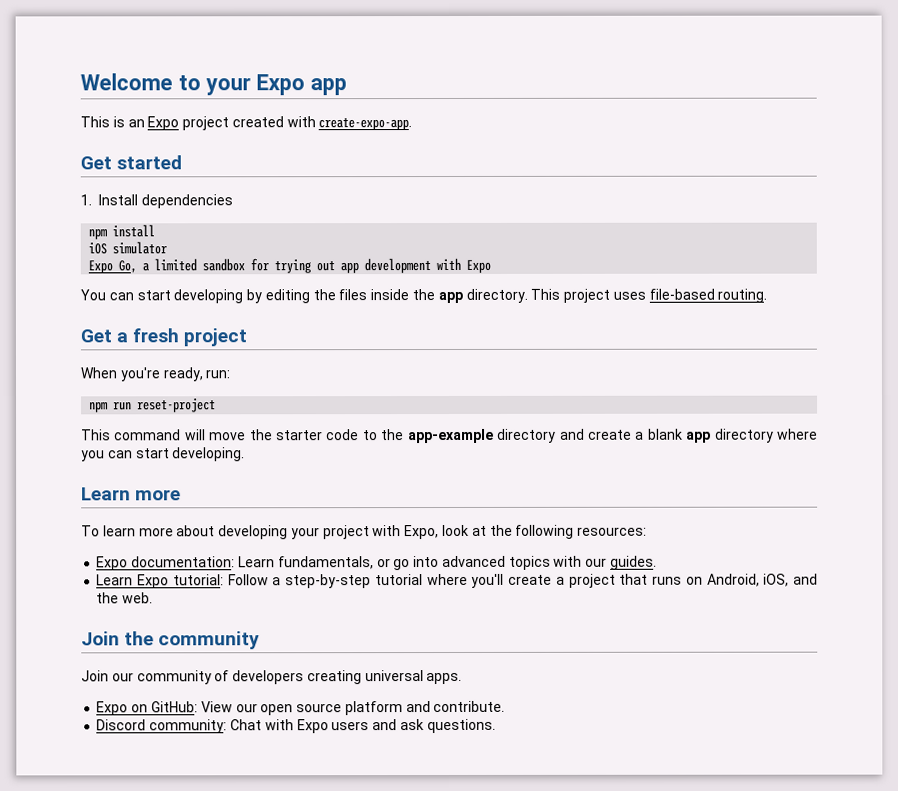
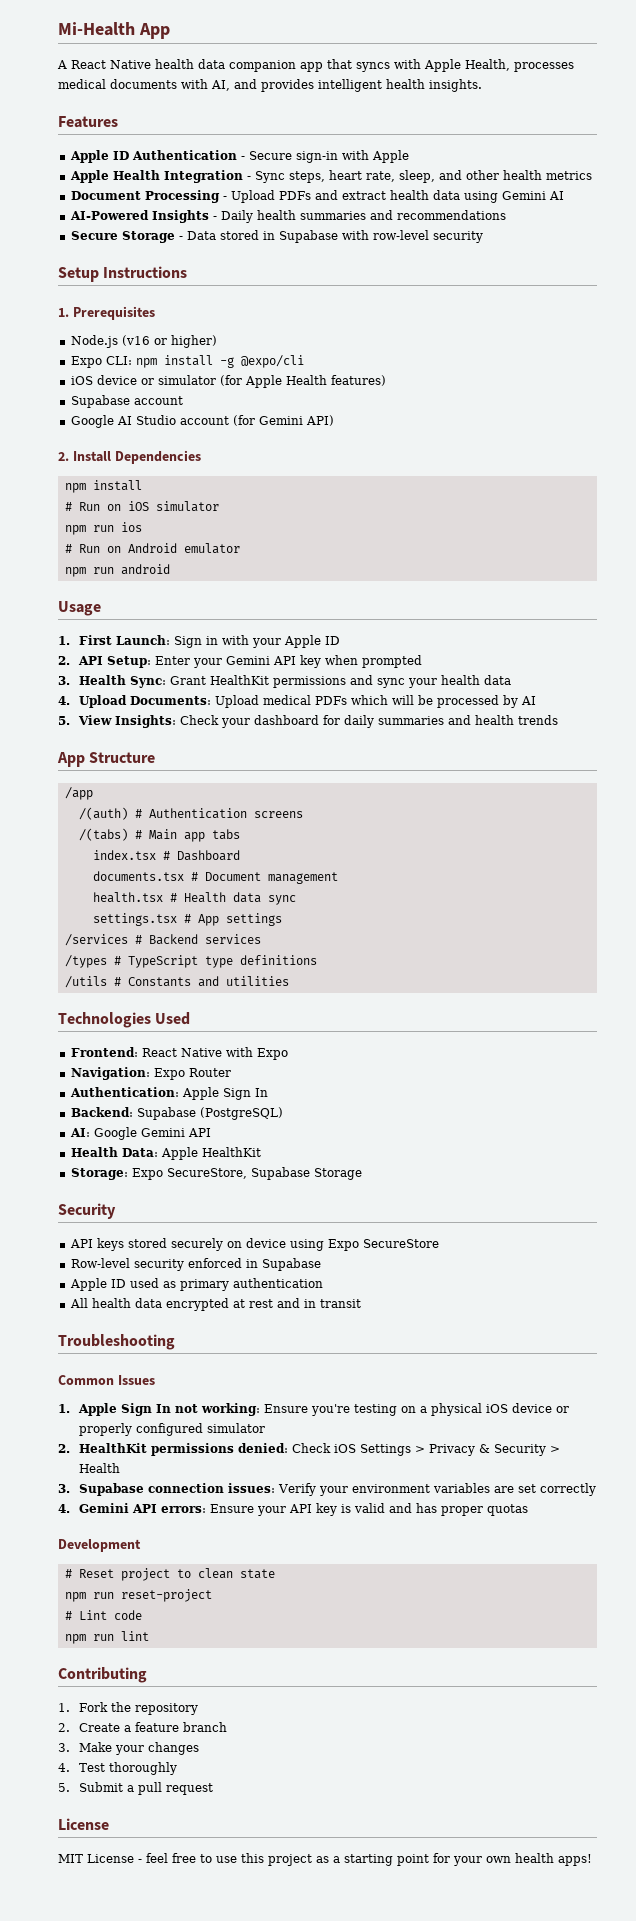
[80,73,347,96] [80,116,413,131] [80,155,183,170] [80,194,233,209] Welcome to your Expo app // This is an Expo project created with create-expo-app. // Get started // 1. Install dependencies -> [58,22,170,39] [57,59,574,72] [58,79,482,92] [58,116,118,128] [69,150,409,163] [69,170,592,183] [70,190,564,203] [69,210,506,223] [70,230,483,243] [58,266,188,282] [58,306,155,320] [70,335,217,348] [70,355,304,368] [70,375,386,388] [70,395,183,408] [70,415,334,428] [58,450,201,464] Mi-Health App // A React Native health data companion app that syncs with Apple Health, processes medical documents with AI, and provides intelligent health insights. // Features // Apple ID Authentication - Secure sign-in with Apple // Apple Health Integration - Sync steps, heart rate, sleep, and other health metrics // Document Processing - Upload PDFs and extract health data using Gemini AI // AI-Powered Insights - Daily health summaries and recommendations // Secure Storage - Data stored in Supabase with row-level security // Setup Instructions // 1. Prerequisites // Node.js (v16 or higher) // Expo CLI: npm install -g @expo/cli // iOS device or simulator (for Apple Health features) // Supabase account // Google AI Studio account (for Gemini API) // 2. Install Dependencies
(156, 231) none -> [64,502,121,511] # Run on
[88,257,492,274] [80,288,768,304] [80,328,248,347] [80,367,231,382] [89,398,217,413] [81,428,818,444] [81,447,246,462] [81,487,182,501] [81,524,648,540] [96,555,657,571] [96,573,819,589] [96,592,154,604] [81,631,261,650] [81,670,463,685] [96,700,506,716] [96,718,496,734] Expo Go, a limited sandbox for trying out app development with Expo // You can start developing by editing the files inside the app directory. This project uses file-based routing. // Get a fresh project // When you're ready, run: // npm run reset-project // This command will move the starter code to the app-example directory and create a blank app directory where you can start developing. // Learn more // To learn more about developing your project with Expo, look at the following resources: // Expo documentation: Learn fundamentals, or go into advanced topics with our guides. // Learn Expo tutorial: Follow a step-by-step tutorial where you'll create a project that runs on Android, iOS, and the web. // Join the community // Join our community of developers creating universal apps. // Expo on GitHub: View our open source platform and contribute. // Discord community: Chat with Expo users and ask questions. -> [64,522,142,535] [64,543,240,554] [64,564,170,577] [58,601,101,616] [58,635,341,648] [58,655,423,668] [58,675,512,688] [58,695,537,708] [58,715,559,728] [57,752,156,767] [64,787,93,800] [78,807,303,820] [78,828,240,842] [92,850,240,861] [92,871,338,884] [92,892,296,905] [92,913,282,926] [64,934,261,946] [64,955,317,968] [64,976,289,988] [58,1012,191,1028] [70,1047,288,1060] [70,1067,231,1080] [69,1087,268,1100] [70,1107,283,1120] [69,1127,211,1140] [70,1147,261,1160] [70,1167,362,1180] [58,1203,116,1219] [69,1238,439,1251] [70,1258,321,1271] [69,1278,323,1291] [69,1298,361,1311] [58,1334,175,1350] [58,1375,155,1385] [58,1403,570,1416] [79,1423,266,1436] [58,1443,561,1456] [79,1463,121,1473] [58,1483,596,1496] [58,1503,529,1516] [58,1539,141,1552] [64,1568,275,1581] [64,1589,212,1602] [64,1610,142,1620] [64,1631,149,1644] [58,1667,147,1683] [58,1702,199,1715] [58,1722,228,1732] [58,1742,200,1755] [58,1762,178,1775] [58,1782,214,1795] [58,1818,109,1830] [58,1853,592,1866] npm run ios // # Run on Android emulator // npm run android // Usage // 1. First Launch: Sign in with your Apple ID // 2. API Setup: Enter your Gemini API key when prompted // 3. Health Sync: Grant HealthKit permissions and sync your health data // 4. Upload Documents: Upload medical PDFs which will be processed by AI // 5. View Insights: Check your dashboard for daily summaries and health trends // App Structure // /app // /(auth) # Authentication screens // /(tabs) # Main app tabs // index.tsx # Dashboard // documents.tsx # Document management // health.tsx # Health data sync // settings.tsx # App settings // /services # Backend services // /types # TypeScript type definitions // /utils # Constants and utilities // Technologies Used // Frontend: React Native with Expo // Navigation: Expo Router // Authentication: Apple Sign In // Backend: Supabase (PostgreSQL) // AI: Google Gemini API // Health Data: Apple HealthKit // Storage: Expo SecureStore, Supabase Storage // Security // API keys stored securely on device using Expo SecureStore // Row-level security enforced in Supabase // Apple ID used as primary authentication // All health data encrypted at rest and in transit // Troubleshooting // Common Issues // 1. Apple Sign In not working: Ensure you're testing on a physical iOS device or properly configured simulator // 2. HealthKit permissions denied: Check iOS Settings > Privacy & Security > Health // 3. Supabase connection issues: Verify your environment variables are set correctly // 4. Gemini API errors: Ensure your API key is valid and has proper quotas // Development // # Reset project to clean state // npm run reset-project // # Lint code // npm run lint // Contributing // 1. Fork the repository // 2. Create a feature branch // 3. Make your changes // 4. Test thoroughly // 5. Submit a pull request // License // MIT License - feel free to use this project as a starting point for your own health apps!

